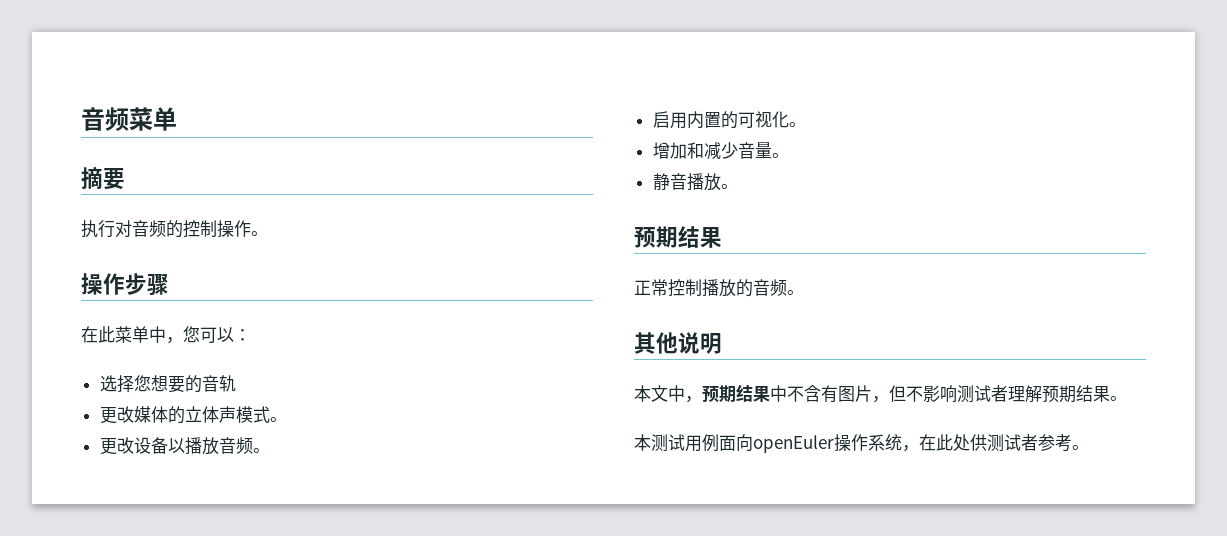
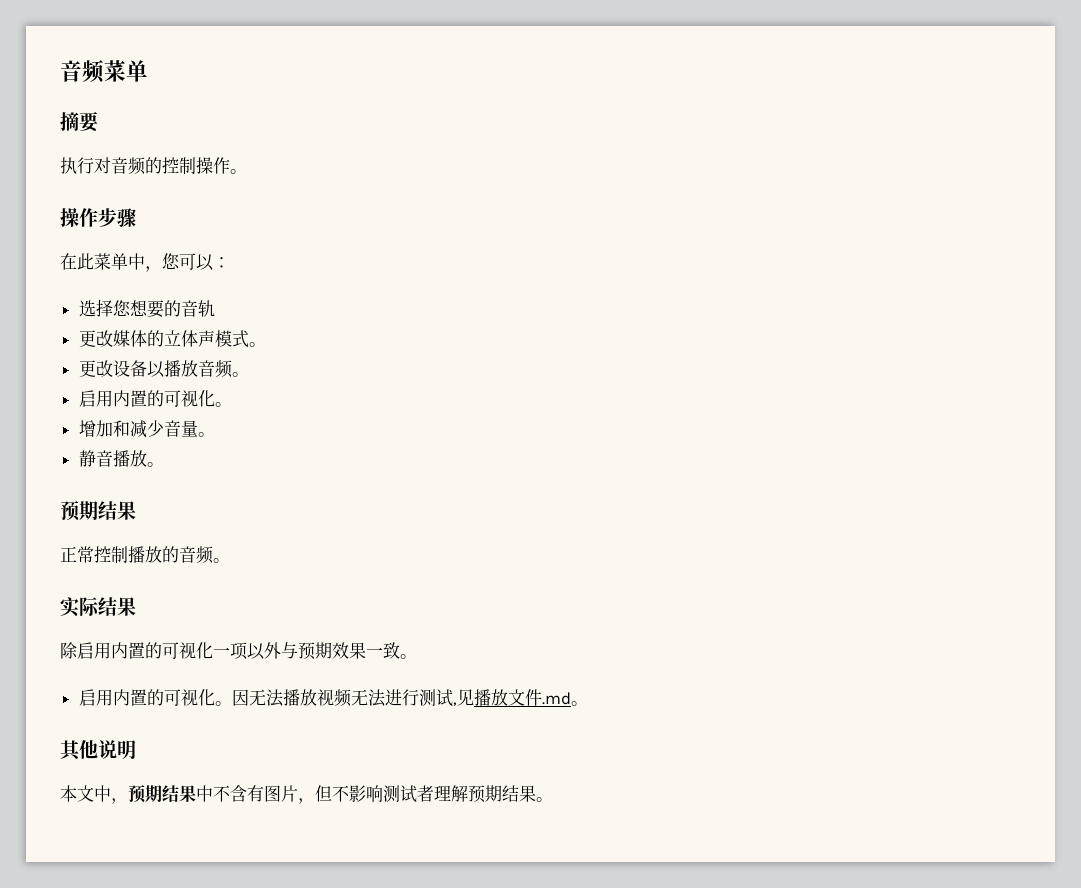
(804, 292) none -> [60,597,136,617] [60,642,417,660] [78,689,588,707] // 实际结果 // 除启用内置的可视化一项以外与预期效果一致。 // 启用内置的可视化。因无法播放视频无法进行测试,见播放文件.md。
[634,434,1089,453] // 本测试用例面向openEuler操作系统，在此处供测试者参考。 -> (553, 799) none

